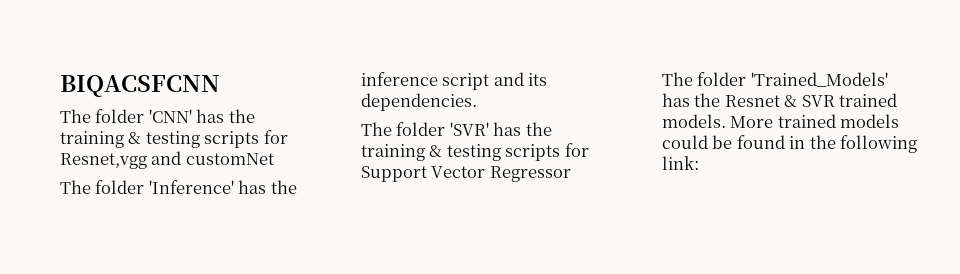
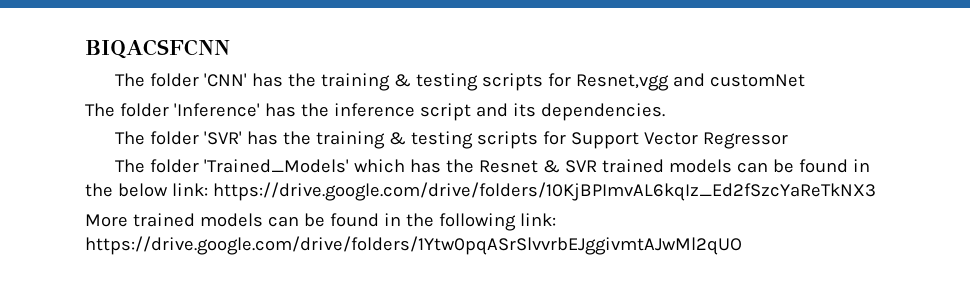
(888, 79) none -> [353,159,405,173] which
[662,114,726,128] models. -> [668,159,870,173] [85,182,876,201] models can be found in the below link: https://drive.google.com/drive/folders/10KjBPImvAL6kqIz_Ed2fSzcYaReTkNX3 //
[662,135,708,149] could -> [267,216,299,227] can
(699, 163) none -> [85,236,742,255] https://drive.google.com/drive/folders/1Ytw0pqASrSlvvrbEJggivmtAJwMl2qUO

